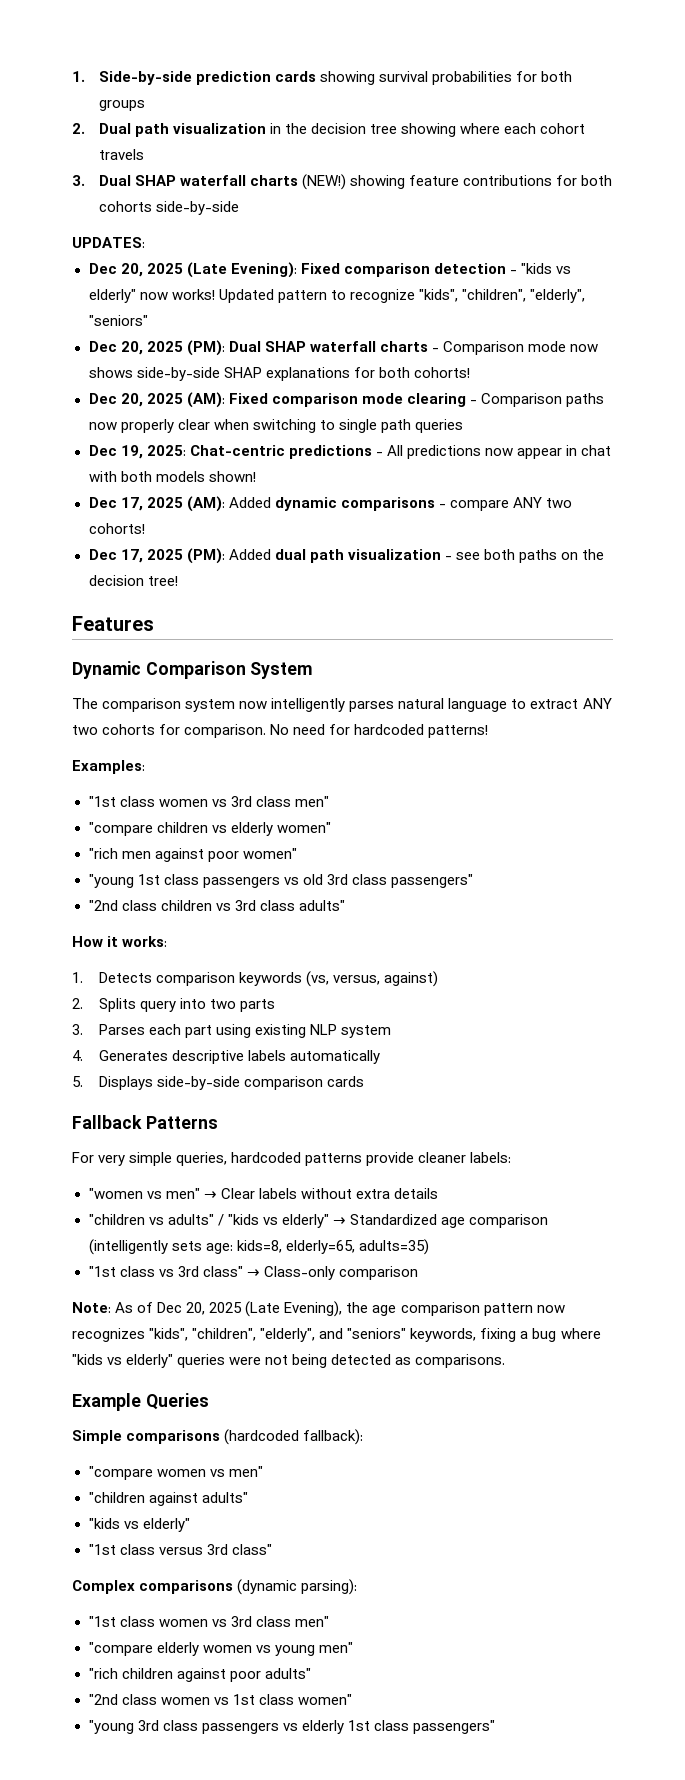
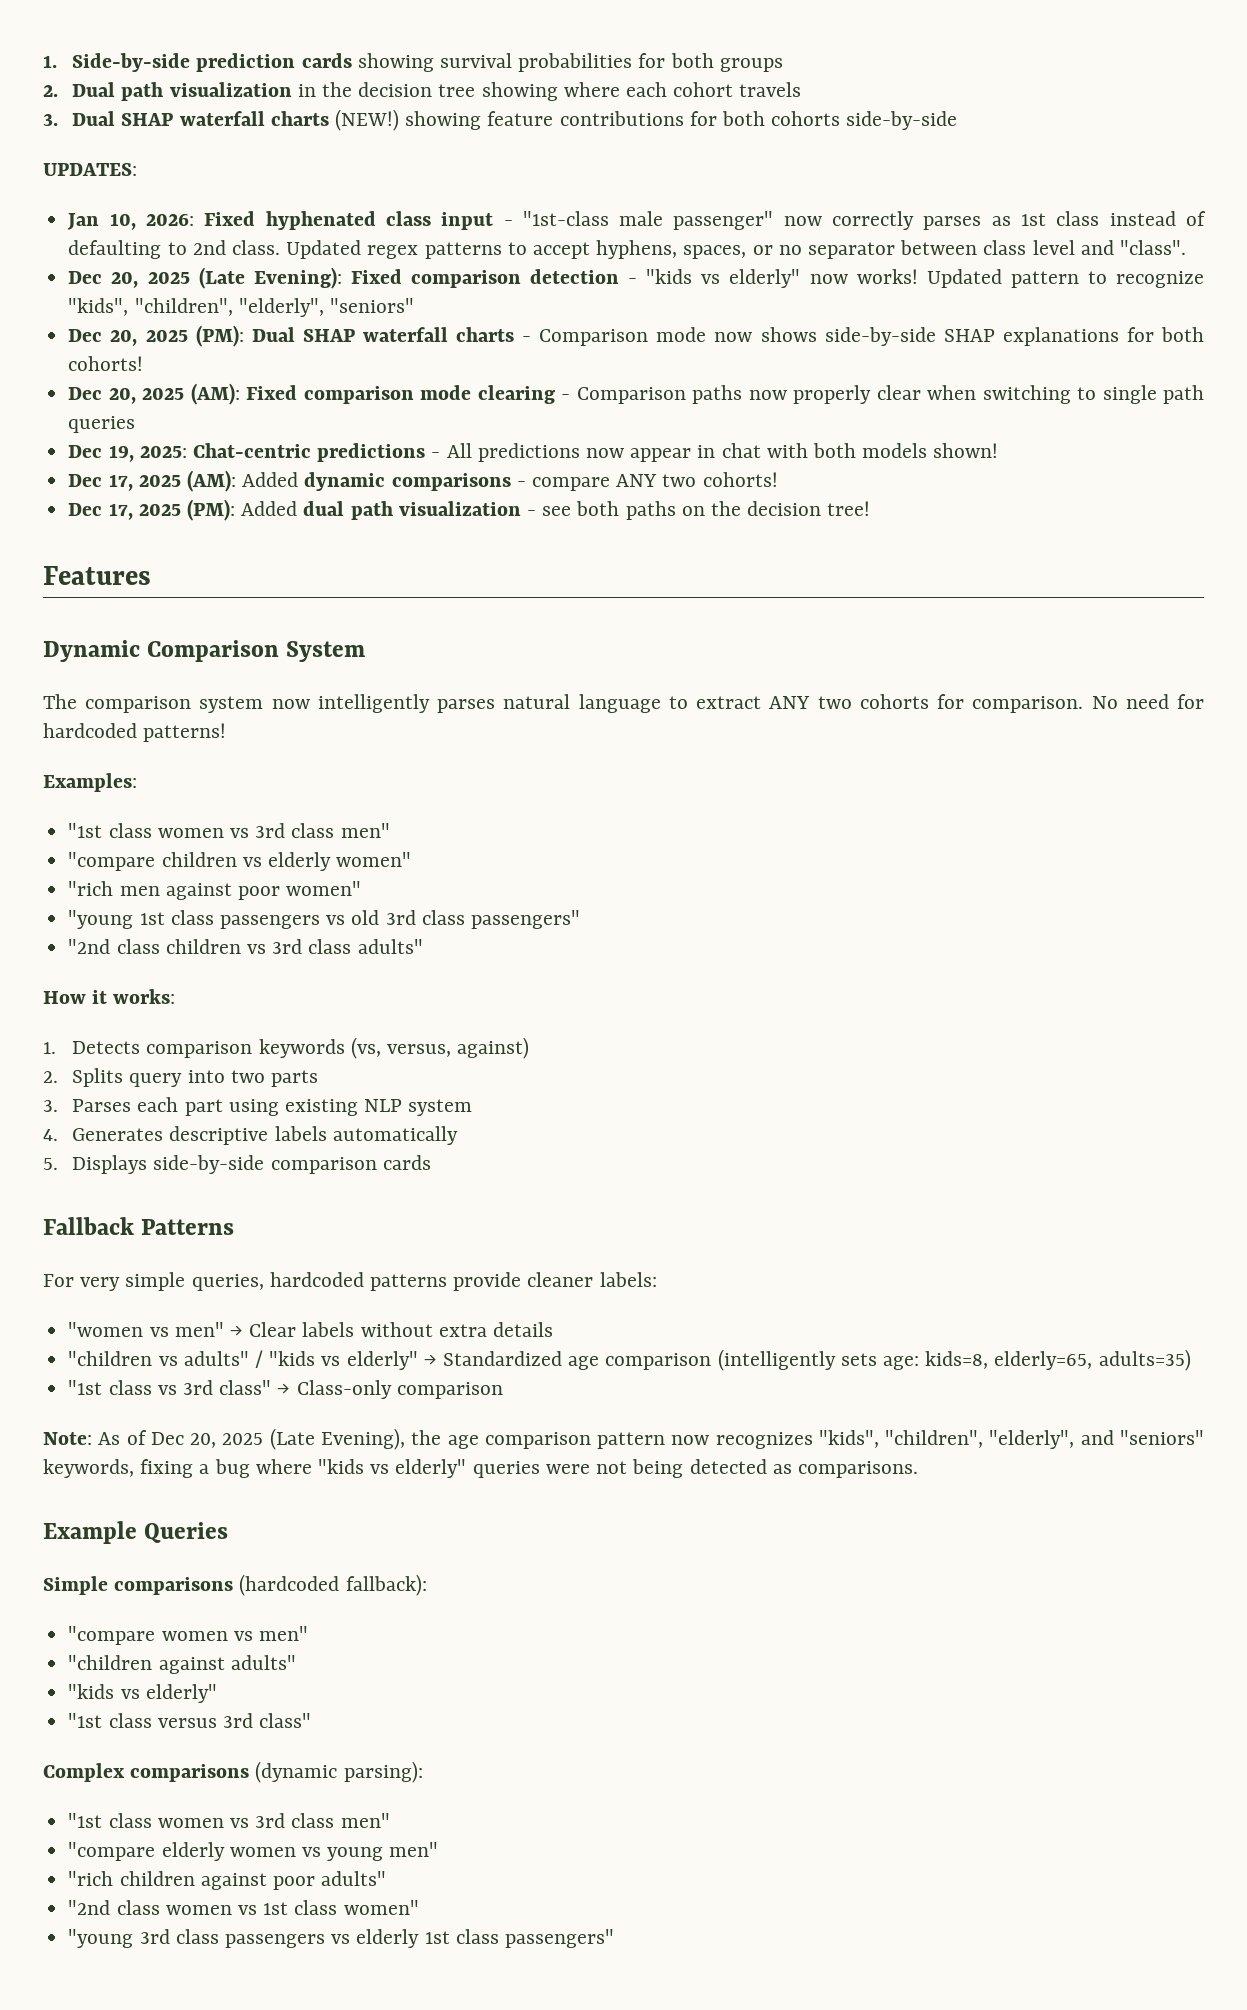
(145, 242) none -> [67,211,1207,230] [68,240,1187,259] // Jan 10, 2026: Fixed hyphenated class input - "1st-class male passenger" now correctly parses as 1st class instead of defaulting to 2nd class. Updated regex patterns to accept hyphens, spaces, or no separator between class level and "class".

